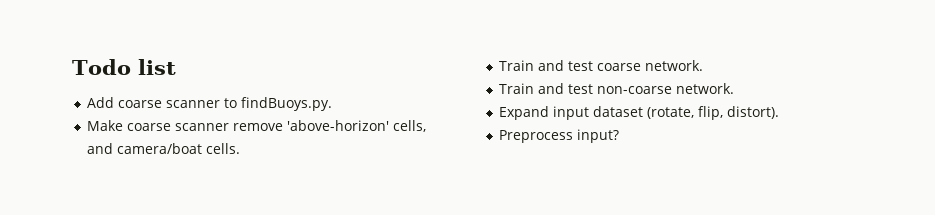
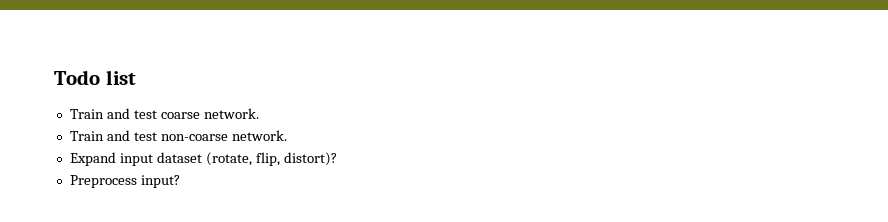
[86,97,332,111] [86,120,426,132] [86,143,240,154] // Add coarse scanner to findBuoys.py. // Make coarse scanner remove 'above-horizon' cells, and camera/boat cells. -> (136, 77) none
[726,106,779,119] distort). -> [283,152,337,166] distort)?

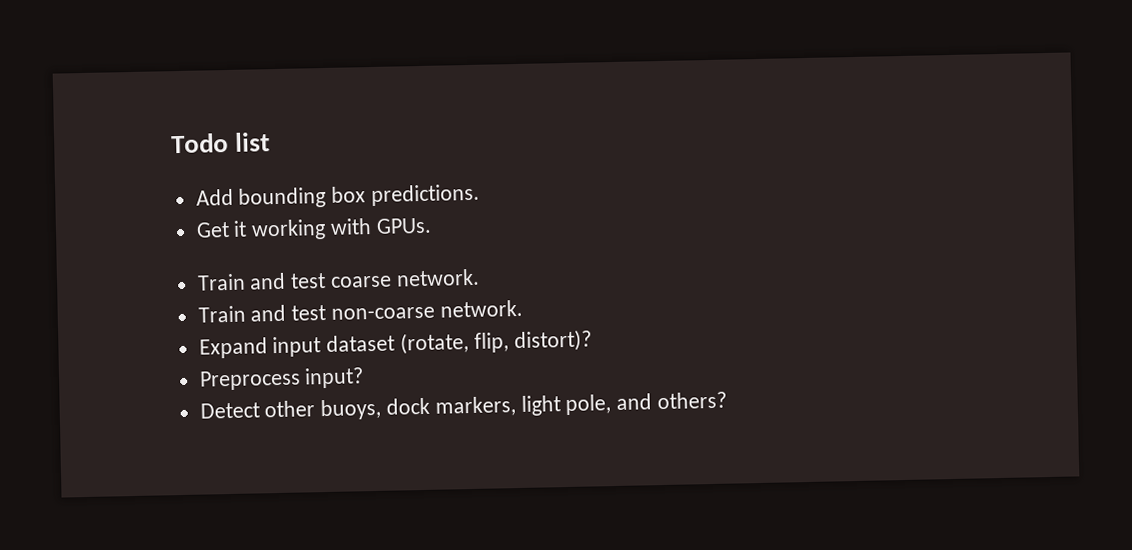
(136, 77) none -> [195,183,481,209] [195,217,432,241] // Add bounding box predictions. // Get it working with GPUs.
(180, 181) none -> [199,391,728,421] // Detect other buoys, dock markers, light pole, and others?

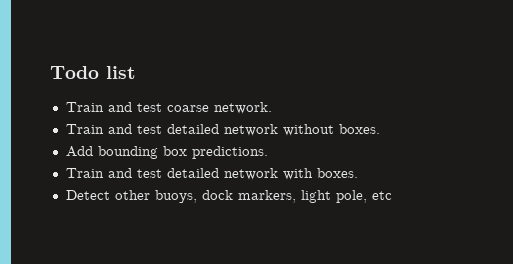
[195,183,481,209] [195,217,432,241] // Add bounding box predictions. // Get it working with GPUs. -> (136, 72) none
[331,299,523,320] [198,329,592,359] [198,367,365,391] non-coarse network. // Expand input dataset (rotate, flip, distort)? // Preprocess input? -> [166,124,380,136] [65,146,268,159] [65,168,358,180] detailed network without boxes. // Add bounding box predictions. // Train and test detailed network with boxes.
[616,391,728,410] and others? -> [371,191,392,200] etc

